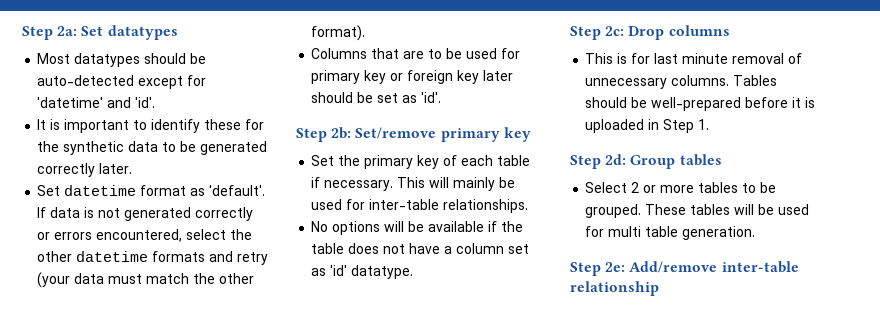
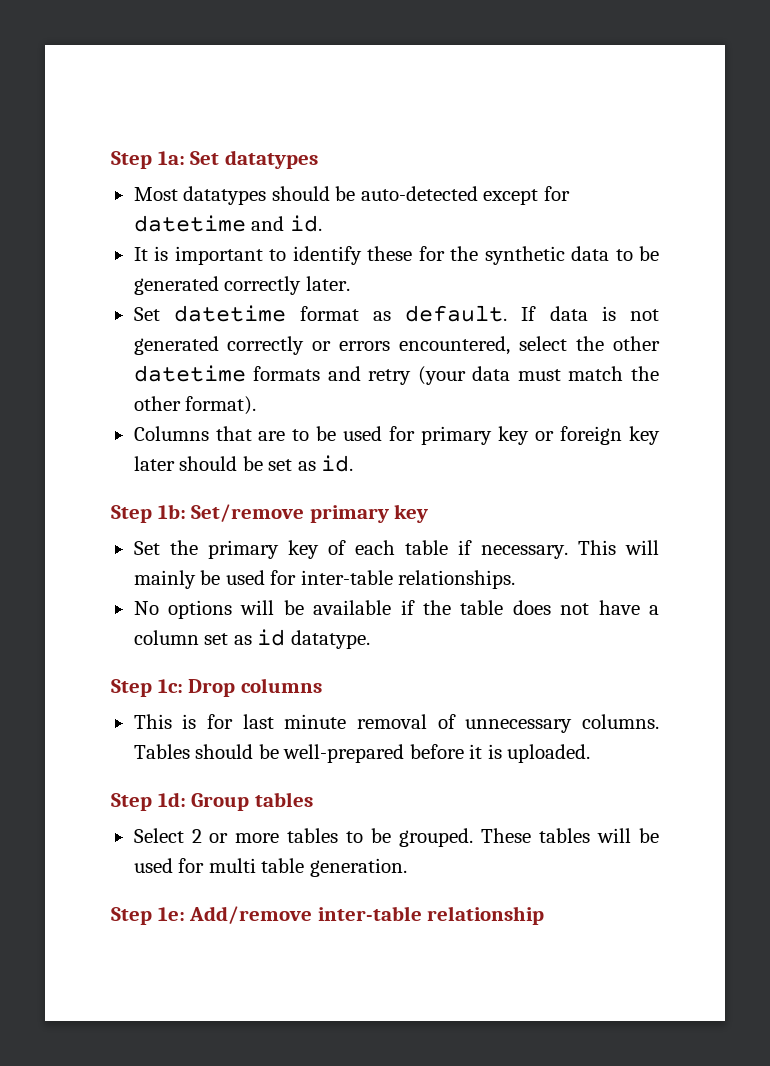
[22,26,78,40] Step 2a: -> [111,151,185,169] Step 1a:
[37,97,156,108] 'datetime' and 'id'. -> [133,215,322,232] datetime and id.
[209,185,266,196] 'default'. -> [405,305,508,322] default.
[421,92,442,103] [296,127,352,142] 'id'. // Step 2b: -> [321,455,354,472] [111,504,186,523] id. // Step 1b:
[330,265,348,276] 'id' -> [257,629,286,646] id
[605,26,625,36] 2c: -> [157,679,183,693] 1c:
[585,119,710,133] [570,154,627,169] uploaded in Step 1. // Step 2d: -> [507,744,591,763] [111,792,186,811] uploaded. // Step 1d:
[605,262,626,272] 2e: -> [157,907,185,921] 1e:

